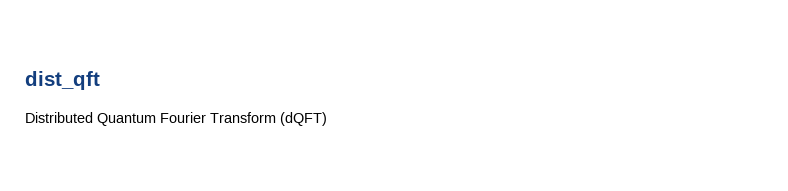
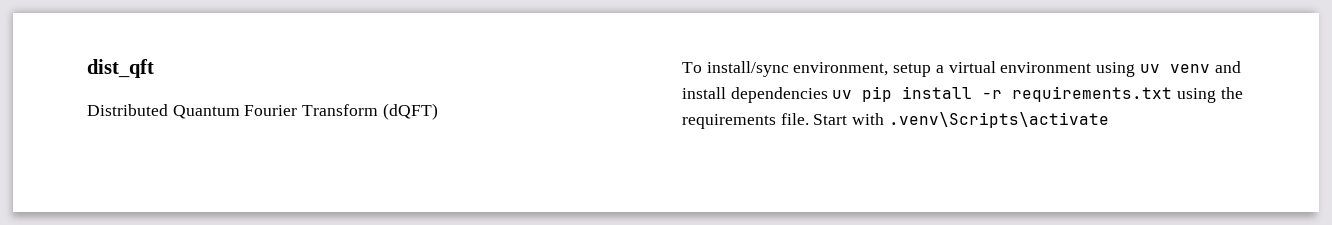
(327, 119) none -> [682,61,1241,77] [682,86,1243,103] [682,112,1109,129] // To install/sync environment, setup a virtual environment using uv venv and install dependencies uv pip install -r requirements.txt using the requirements file. Start with .venv\Scripts\activate

